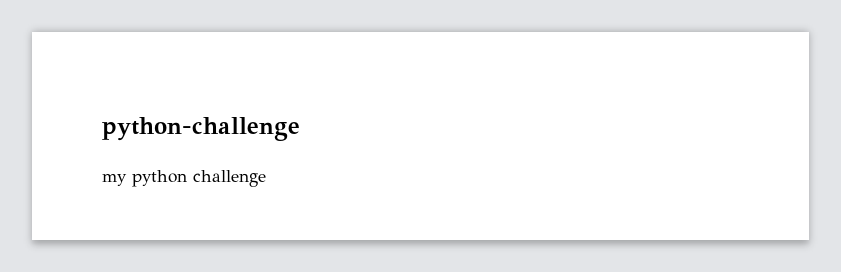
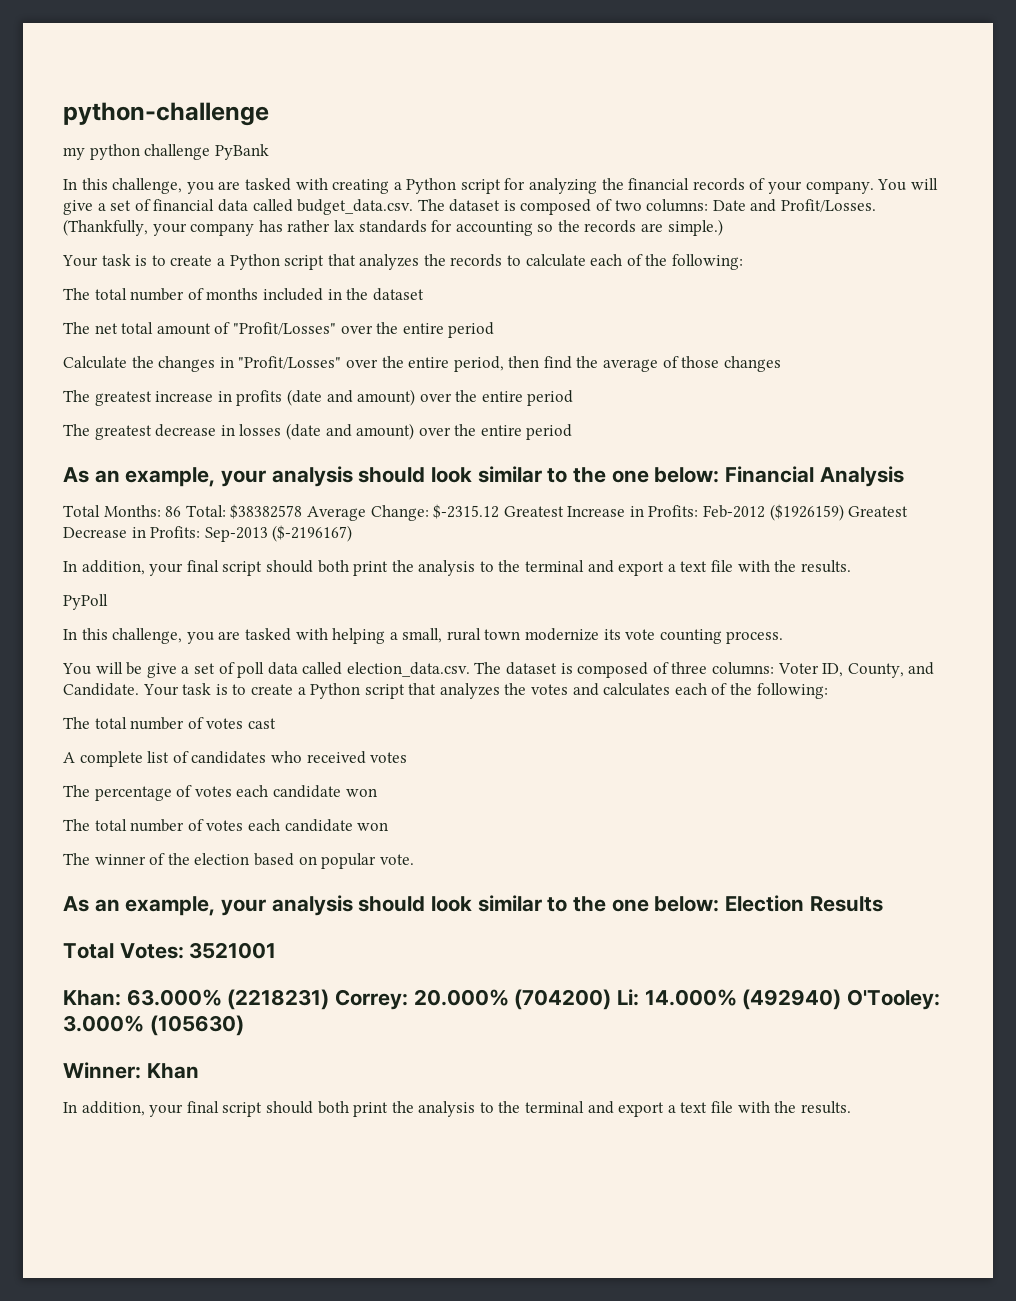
(266, 178) none -> [214,144,269,160] [63,178,938,194] [63,199,877,215] [63,219,723,236] [62,254,744,270] [63,288,424,301] [63,322,495,338] [63,356,781,372] [63,389,574,406] [63,423,573,440] [63,466,904,487] [63,504,909,521] [63,525,353,542] [63,560,851,576] [63,594,108,610] [63,628,784,644] [62,662,935,678] [63,683,828,699] [63,717,276,730] [63,751,408,767] [63,785,377,801] [63,819,389,832] [63,853,414,869] [63,895,883,916] [63,942,277,959] [63,989,941,1010] [63,1015,244,1036] [63,1062,199,1079] [63,1101,851,1117] PyBank // In this challenge, you are tasked with creating a Python script for analyzing the financial records of your company. You will give a set of financial data called budget_data.csv. The dataset is composed of two columns: Date and Profit/Losses. (Thankfully, your company has rather lax standards for accounting so the records are simple.) // Your task is to create a Python script that analyzes the records to calculate each of the following: // The total number of months included in the dataset // The net total amount of "Profit/Losses" over the entire period // Calculate the changes in "Profit/Losses" over the entire period, then find the average of those changes // The greatest increase in profits (date and amount) over the entire period // The greatest decrease in losses (date and amount) over the entire period // As an example, your analysis should look similar to the one below: Financial Analysis // Total Months: 86 Total: $38382578 Average Change: $-2315.12 Greatest Increase in Profits: Feb-2012 ($1926159) Greatest Decrease in Profits: Sep-2013 ($-2196167) // In addition, your final script should both print the analysis to the terminal and export a text file with the results. // PyPoll // In this challenge, you are tasked with helping a small, rural town modernize its vote counting process. // You will be give a set of poll data called election_data.csv. The dataset is composed of three columns: Voter ID, County, and Candidate. Your task is to create a Python script that analyzes the votes and calculates each of the following: // The total number of votes cast // A complete list of candidates who received votes // The percentage of votes each candidate won // The total number of votes each candidate won // The winner of the election based on popular vote. // As an example, your analysis should look similar to the one below: Election Results // Total Votes: 3521001 // Khan: 63.000% (2218231) Correy: 20.000% (704200) Li: 14.000% (492940) O'Tooley: 3.000% (105630) // Winner: Khan // In addition, your final script should both print the analysis to the terminal and export a text file with the results.

